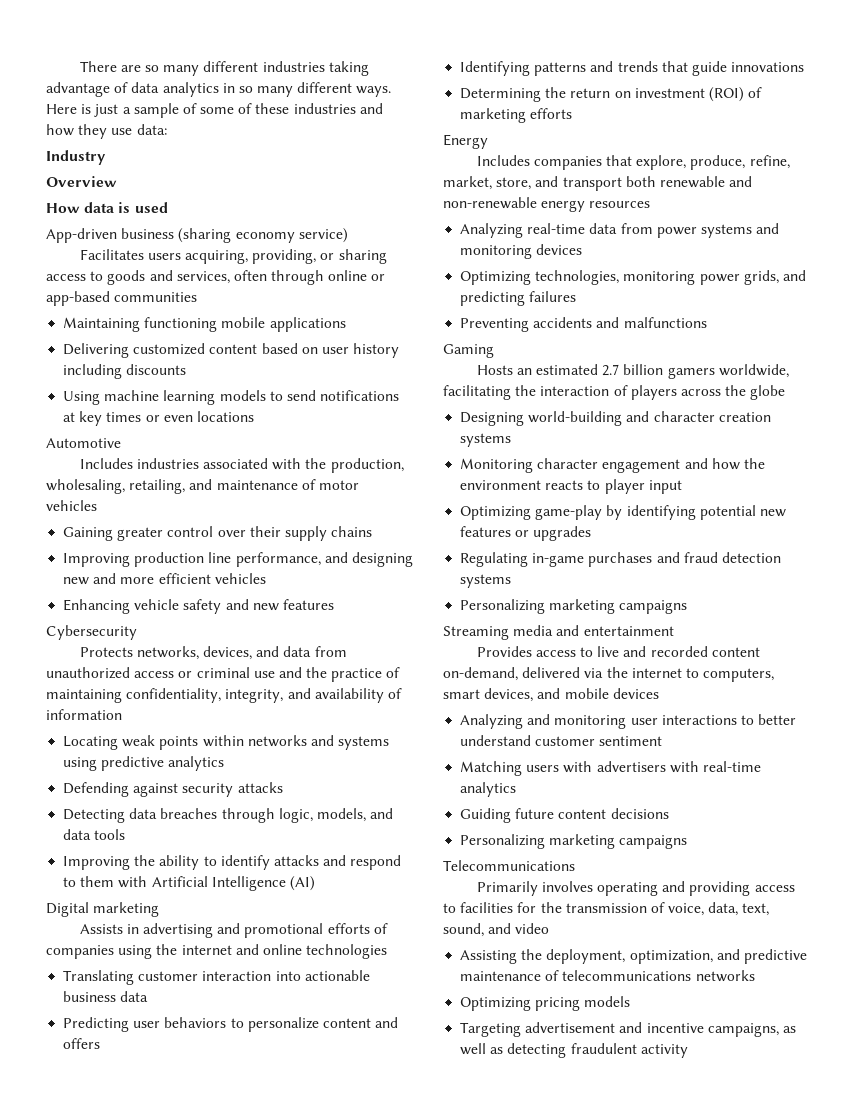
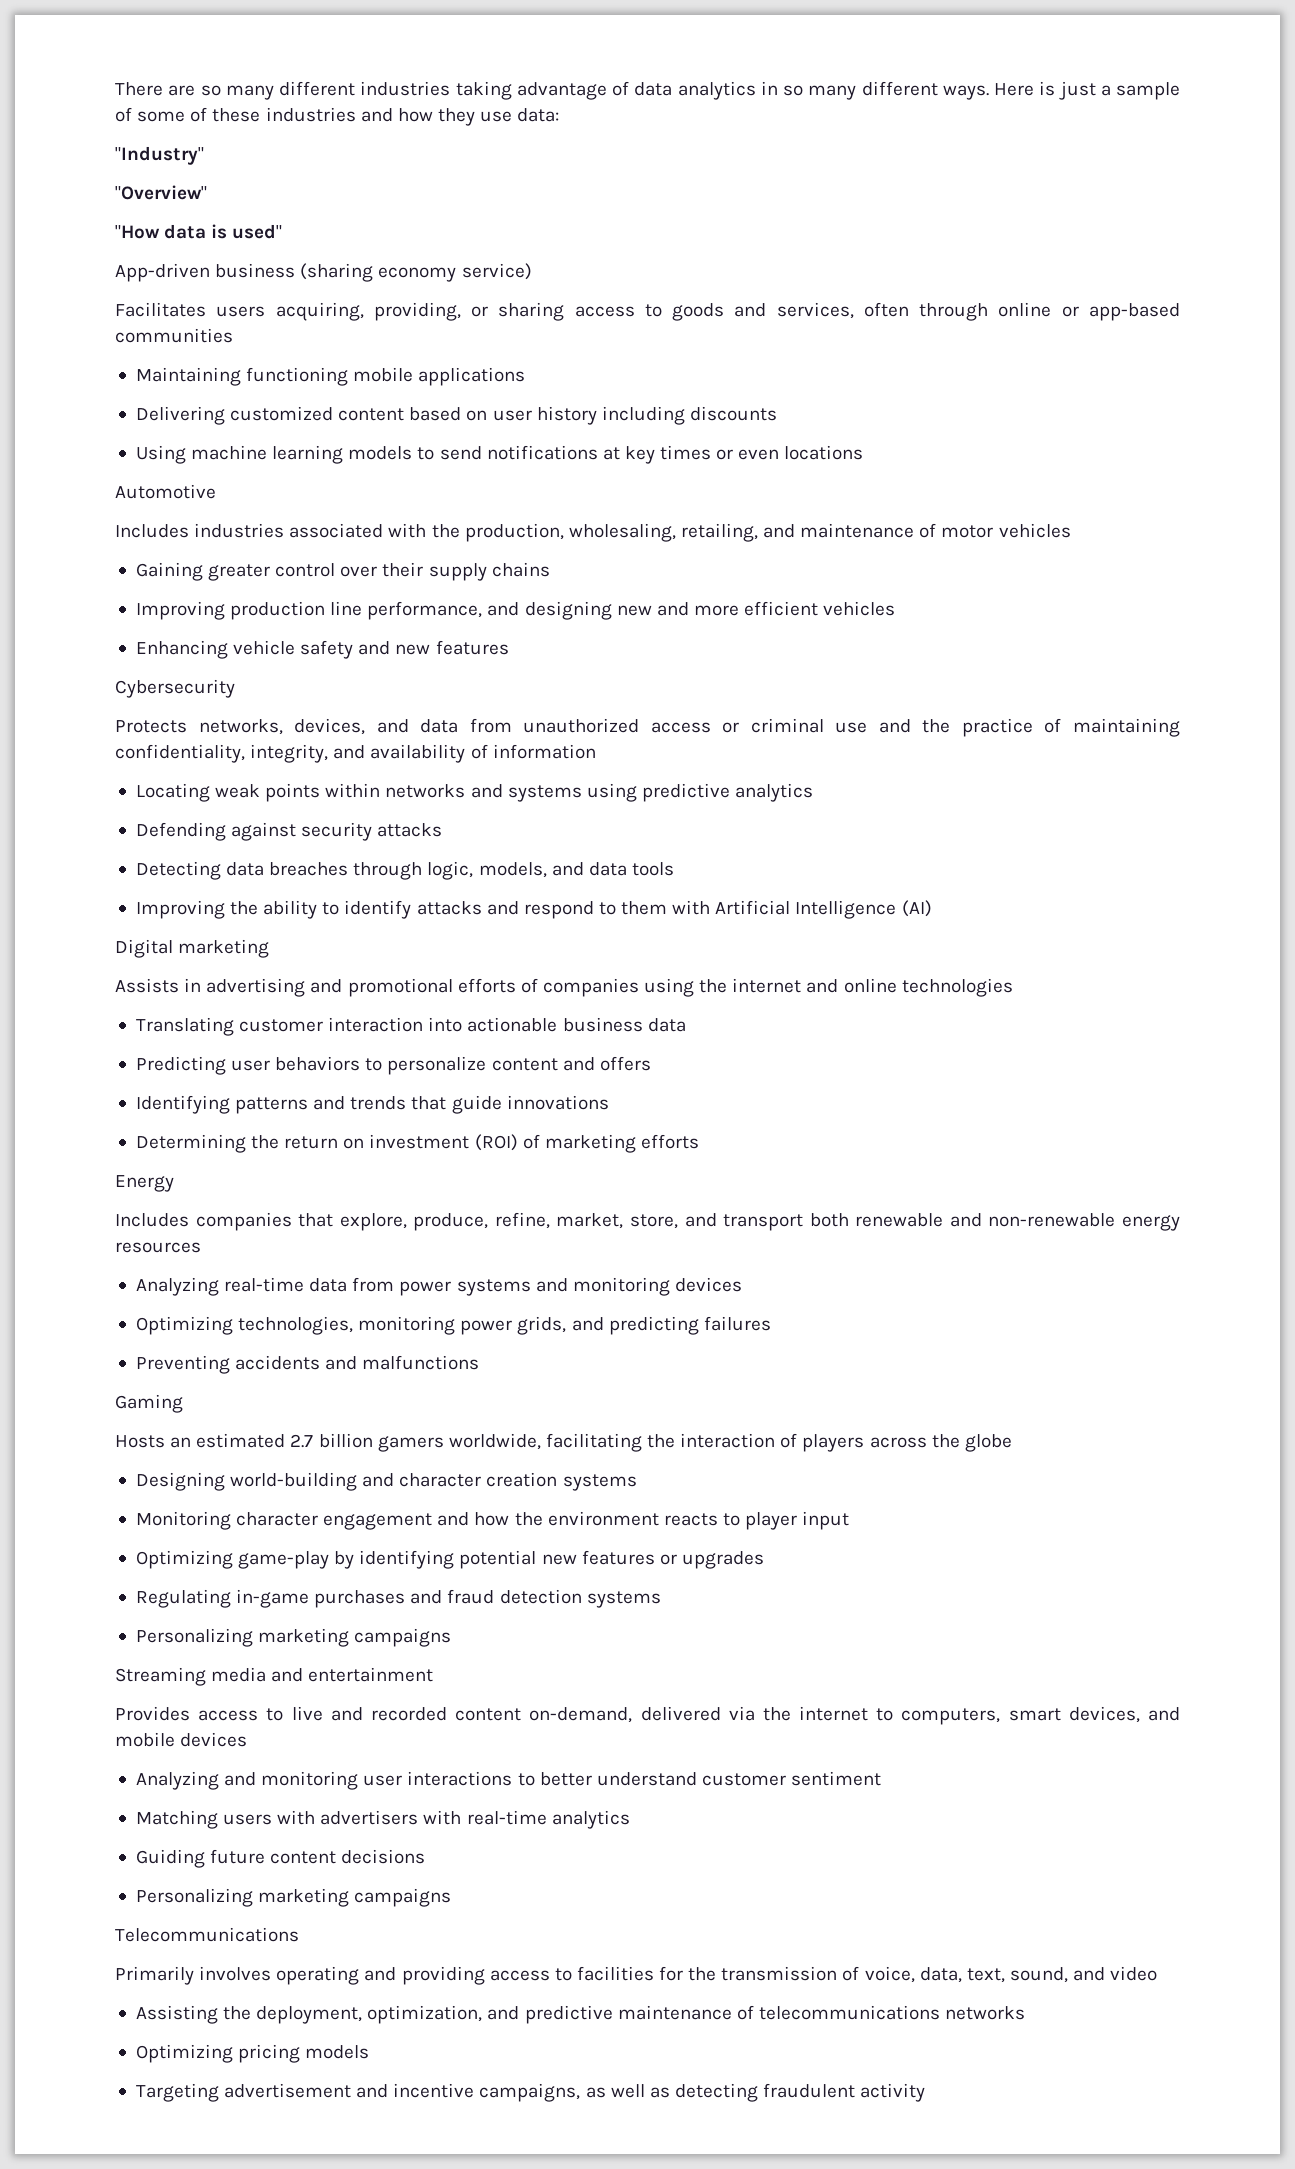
[46,150,106,165] [46,176,117,187] [46,203,80,213] Industry // Overview // How -> [115,146,204,165] [115,185,207,200] [115,225,160,239] "Industry" // "Overview" // "How
[134,202,168,213] used -> [232,224,283,239] used"

